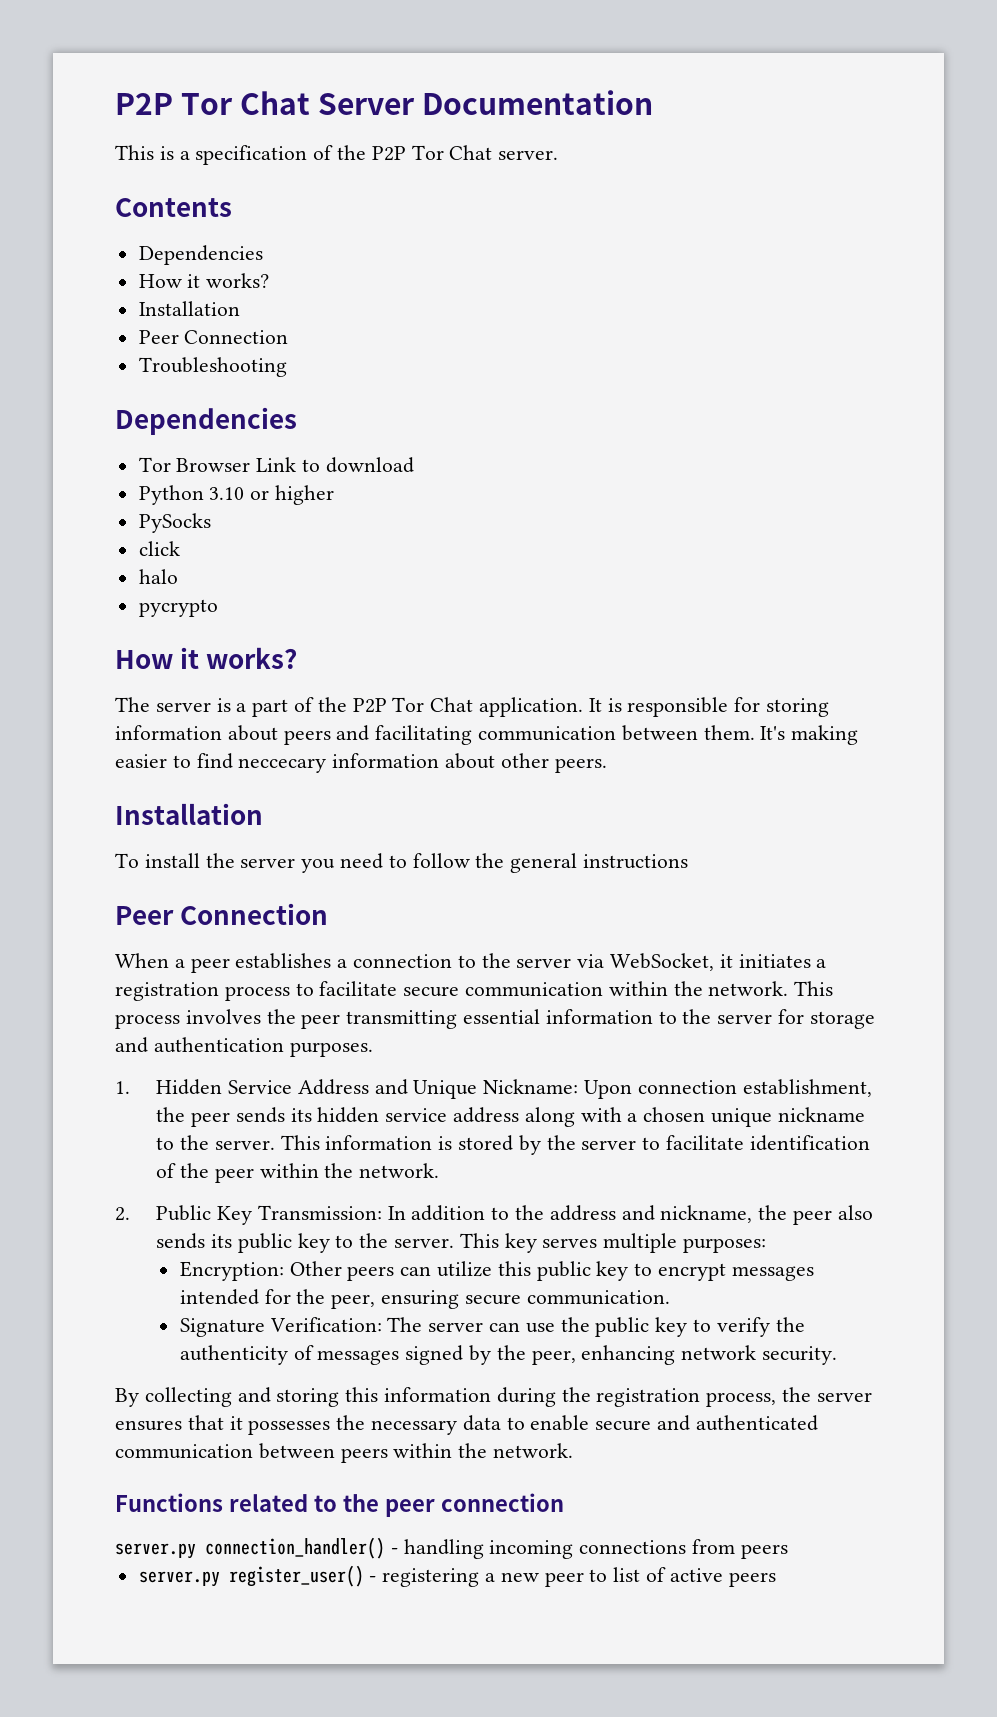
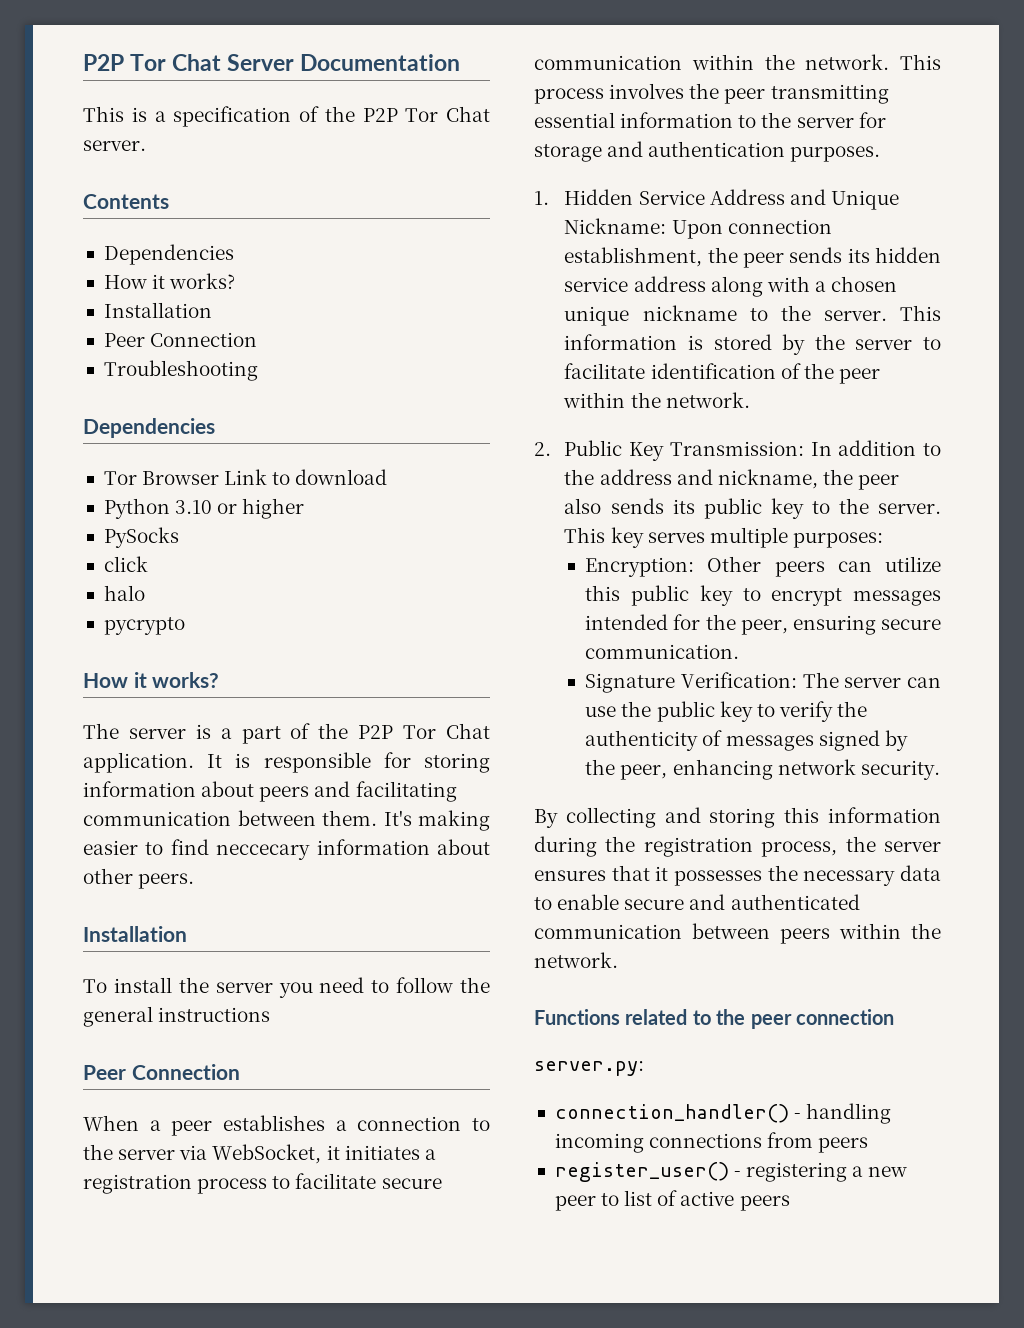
[115,1543,196,1559] server.py -> [534,1061,644,1076] server.py: //
[138,1571,220,1587] server.py -> (869, 1145) none

